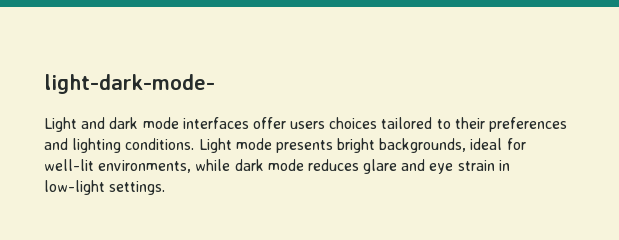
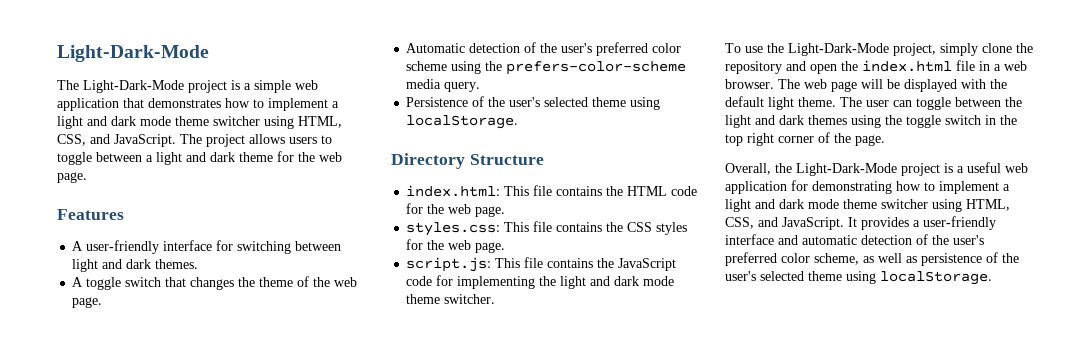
[44,74,215,94] [44,117,568,132] [44,138,526,153] [44,159,510,174] [44,180,166,195] light-dark-mode- // Light and dark mode interfaces offer users choices tailored to their preferences and lighting conditions. Light mode presents bright backgrounds, ideal for well-lit environments, while dark mode reduces glare and eye strain in low-light settings. -> [57,45,209,62] [57,80,318,93] [57,98,339,111] [57,116,342,129] [57,134,332,147] [57,151,342,165] [57,172,87,183] [57,209,124,220] [72,240,342,254] [72,259,199,272] [72,276,358,290] [72,297,103,308] [406,42,682,56] [406,61,687,75] [406,79,481,92] [406,96,661,110] [406,115,519,129] [391,153,544,169] [406,185,698,197] [406,203,506,217] [406,221,688,236] [406,239,506,253] [406,257,677,272] [406,275,675,289] [406,294,496,304] [725,43,1033,56] [725,60,1027,74] [725,79,1007,92] [725,96,1022,110] [725,115,1017,128] [725,132,885,146] [725,162,1028,176] [725,180,1010,194] [725,199,1010,212] [725,216,996,230] [725,234,984,245] [725,252,1019,266] [725,271,992,285] Light-Dark-Mode // The Light-Dark-Mode project is a simple web application that demonstrates how to implement a light and dark mode theme switcher using HTML, CSS, and JavaScript. The project allows users to toggle between a light and dark theme for the web page. // Features // A user-friendly interface for switching between light and dark themes. // A toggle switch that changes the theme of the web page. // Automatic detection of the user's preferred color scheme using the prefers-color-scheme media query. // Persistence of the user's selected theme using localStorage. // Directory Structure // index.html: This file contains the HTML code for the web page. // styles.css: This file contains the CSS styles for the web page. // script.js: This file contains the JavaScript code for implementing the light and dark mode theme switcher. // To use the Light-Dark-Mode project, simply clone the repository and open the index.html file in a web browser. The web page will be displayed with the default light theme. The user can toggle between the light and dark themes using the toggle switch in the top right corner of the page. // Overall, the Light-Dark-Mode project is a useful web application for demonstrating how to implement a light and dark mode theme switcher using HTML, CSS, and JavaScript. It provides a user-friendly interface and automatic detection of the user's preferred color scheme, as well as persistence of the user's selected theme using localStorage.

